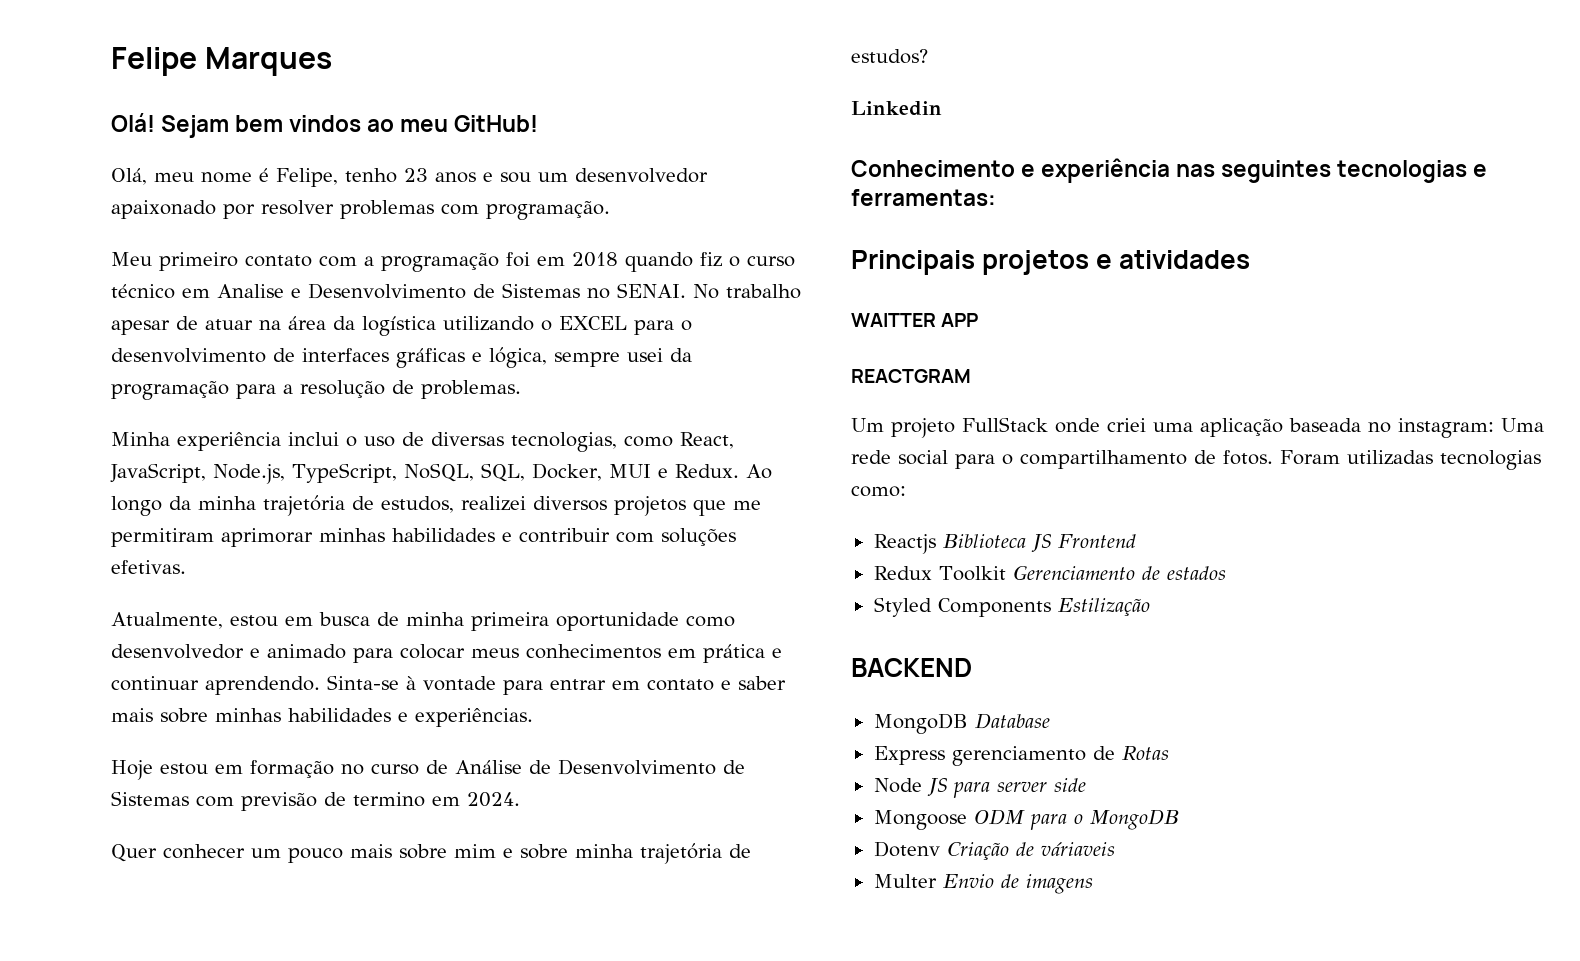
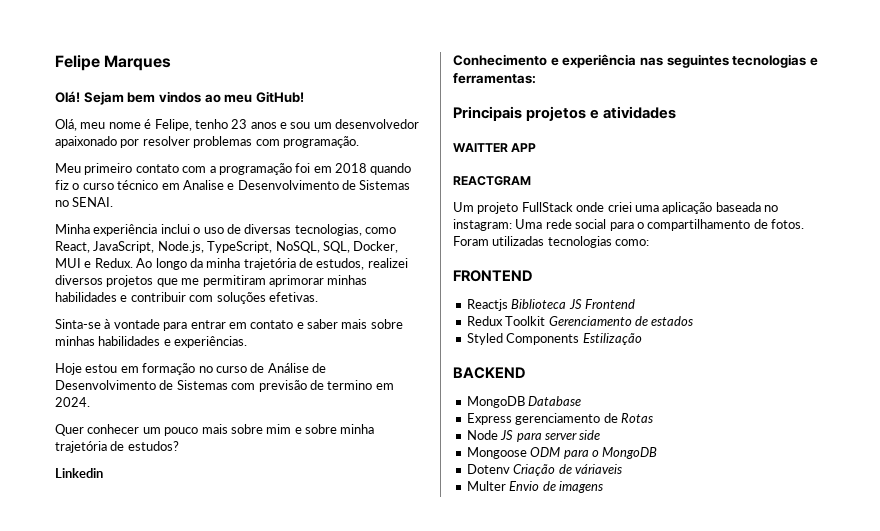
[693,284,801,299] [111,316,692,336] [111,347,692,368] [111,380,521,400] No trabalho apesar de atuar na área da logística utilizando o EXCEL para o desenvolvimento de interfaces gráficas e lógica, sempre usei da programação para a resolução de problemas. -> (114, 202) none
[111,612,735,631] [111,644,782,663] [111,676,320,695] Atualmente, estou em busca de minha primeira oportunidade como desenvolvedor e animado para colocar meus conhecimentos em prática e continuar aprendendo. -> (318, 297) none
(906, 491) none -> [453,270,533,282] // FRONTEND

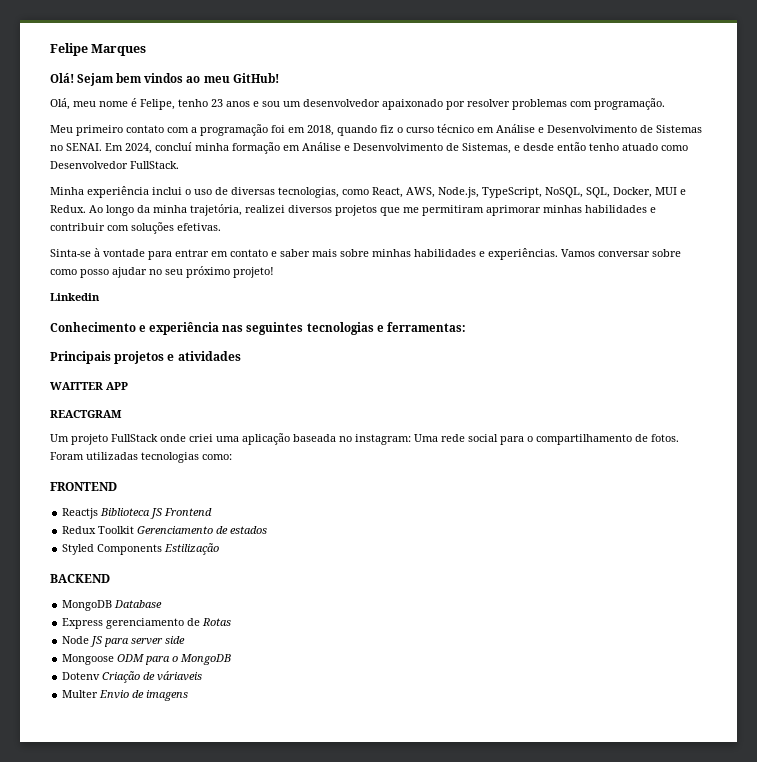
[335,163,367,173] 2018 -> [307,125,334,136] 2018,
[182,180,224,190] Analise -> [496,124,535,133] Análise
(114, 202) none -> [105,142,688,154] [50,161,179,169] Em 2024, concluí minha formação em Análise e Desenvolvimento de Sistemas, e desde então tenho atuado como Desenvolvedor FullStack.
[93,241,155,253] JavaScript, -> [406,187,435,198] AWS,
[243,258,365,270] trajetória de estudos, -> [190,204,242,216] trajetória,
[55,363,326,375] [55,380,394,392] [55,397,90,407] [55,424,375,436] [55,441,179,453] // Hoje estou em formação no curso de Análise de Desenvolvimento de Sistemas com previsão de termino em 2024. // Quer conhecer um pouco mais sobre mim e sobre minha trajetória de estudos? -> [561,249,681,257] [50,266,274,278] Vamos conversar sobre como posso ajudar no seu próximo projeto!

